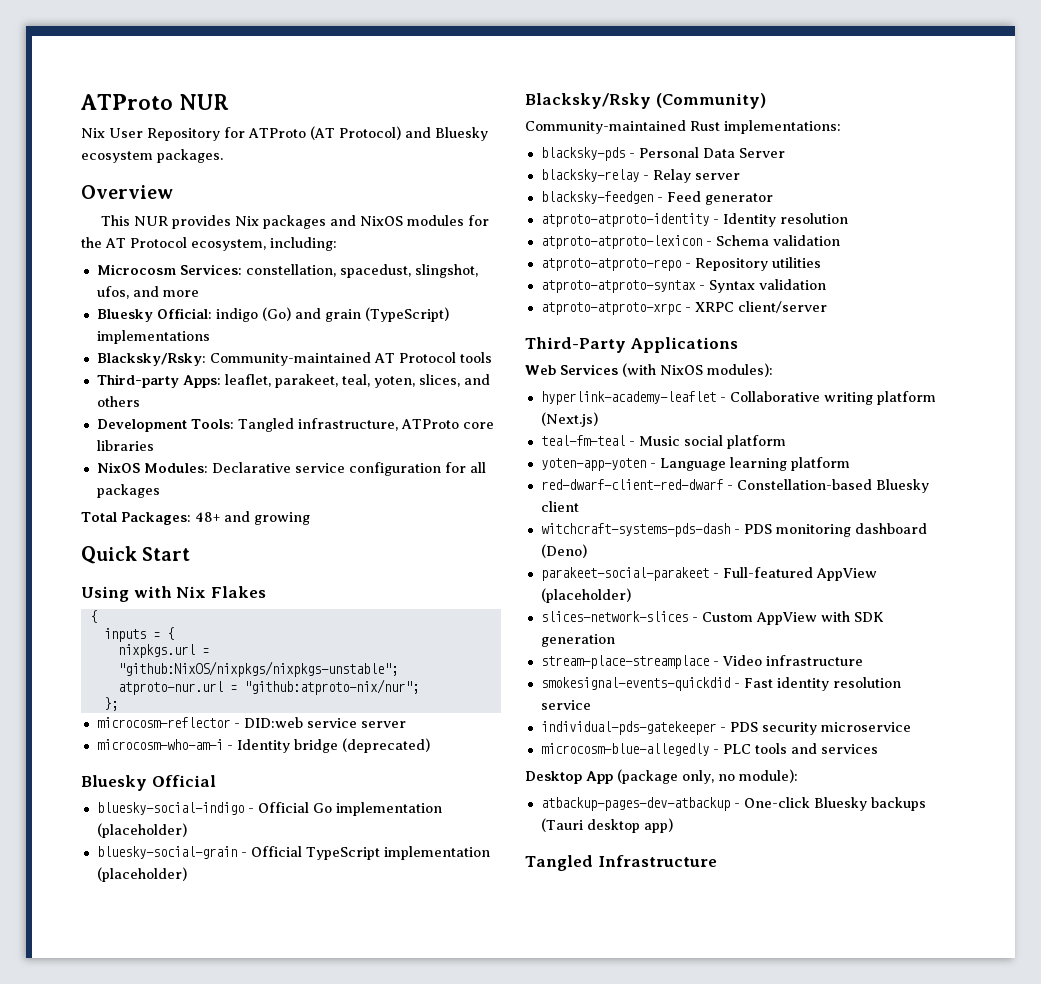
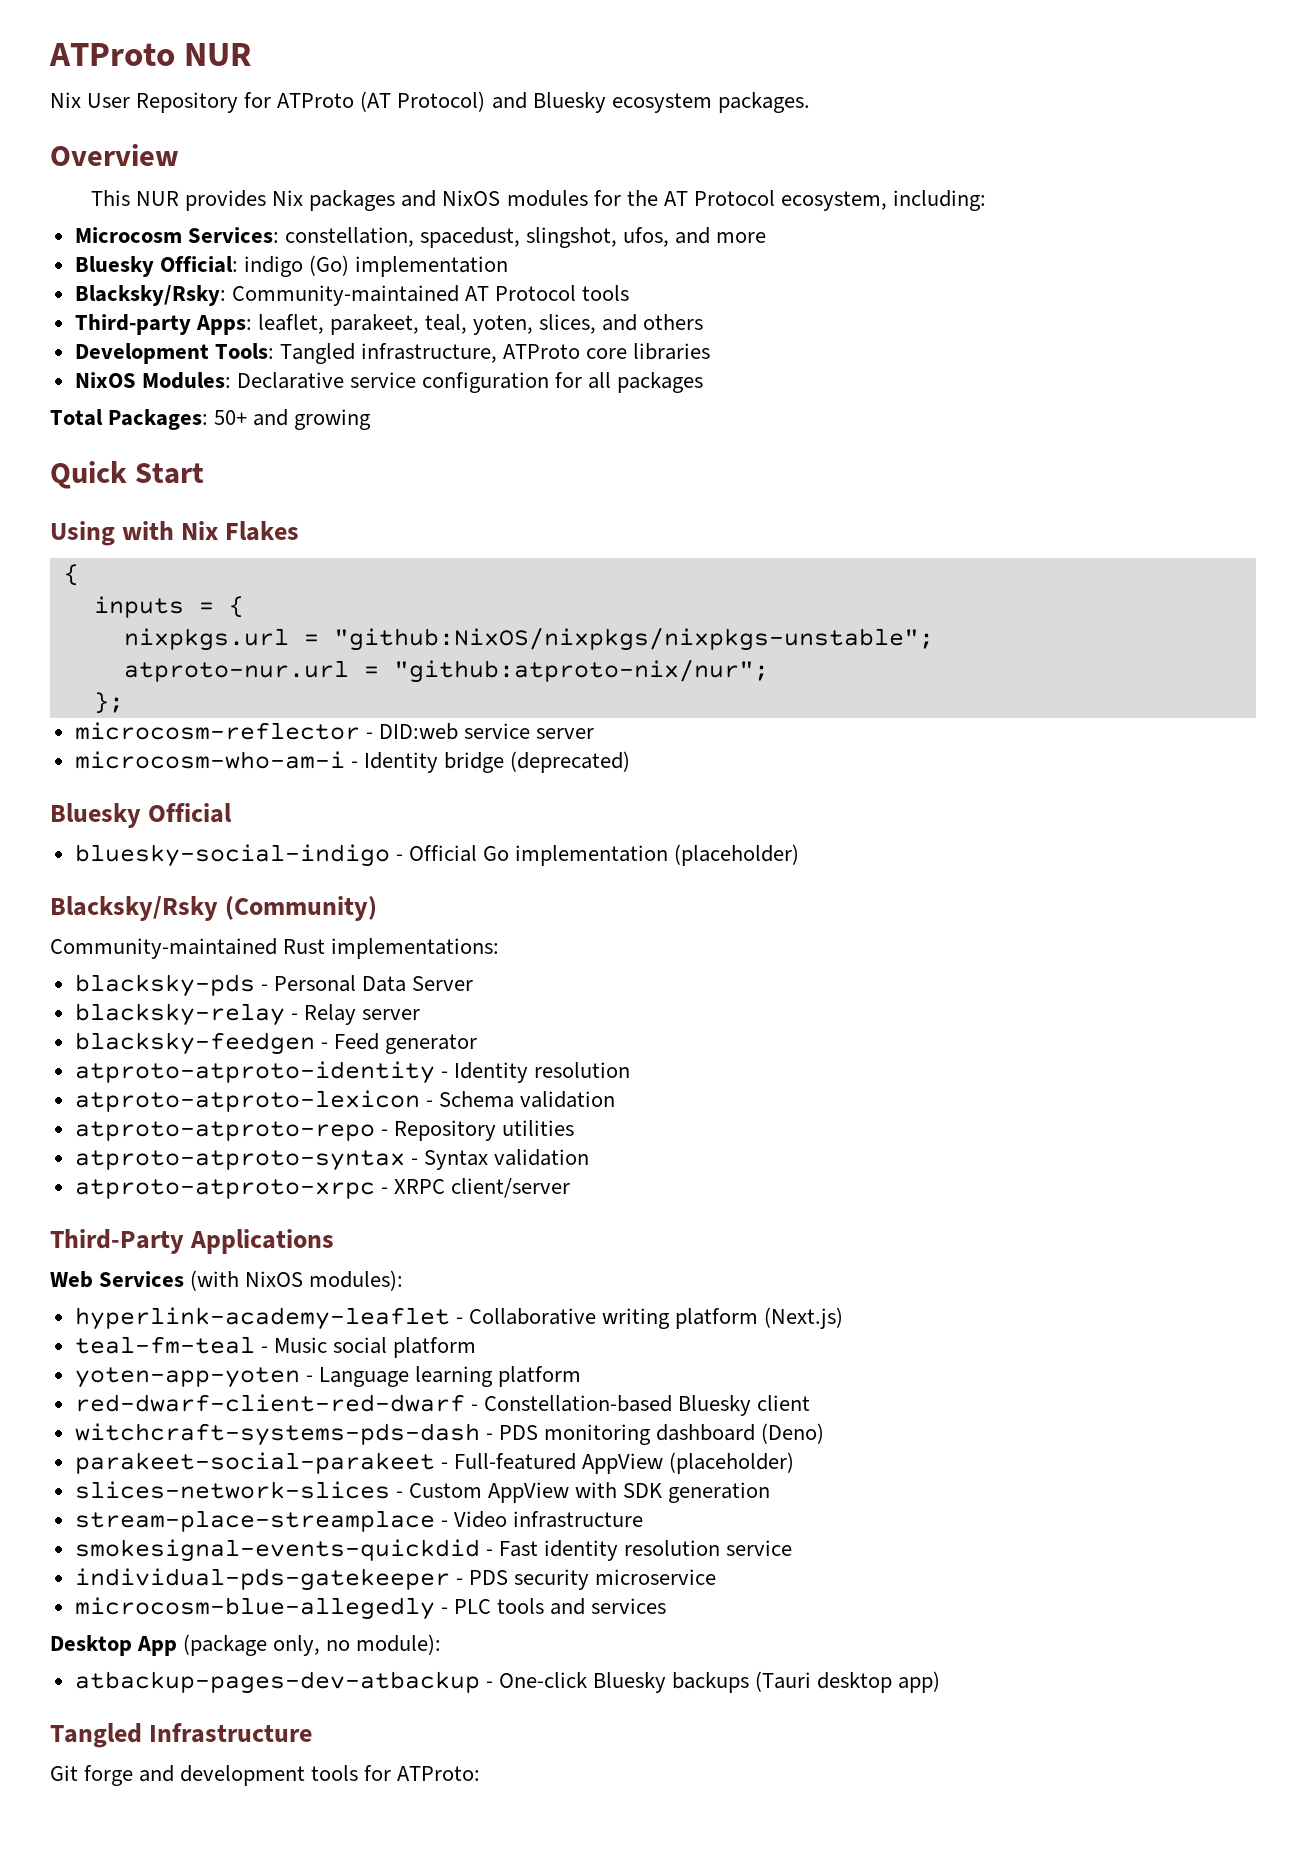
[294,307,449,322] [96,330,210,344] and grain (TypeScript) implementations -> [355,256,509,277] implementation
[194,512,220,522] 48+ -> [214,410,248,425] 50+
[96,846,490,860] [96,867,187,882] // bluesky-social-grain - Official TypeScript implementation (placeholder) -> (800, 855) none
(717, 861) none -> [50,1765,481,1786] // Git forge and development tools for ATProto:

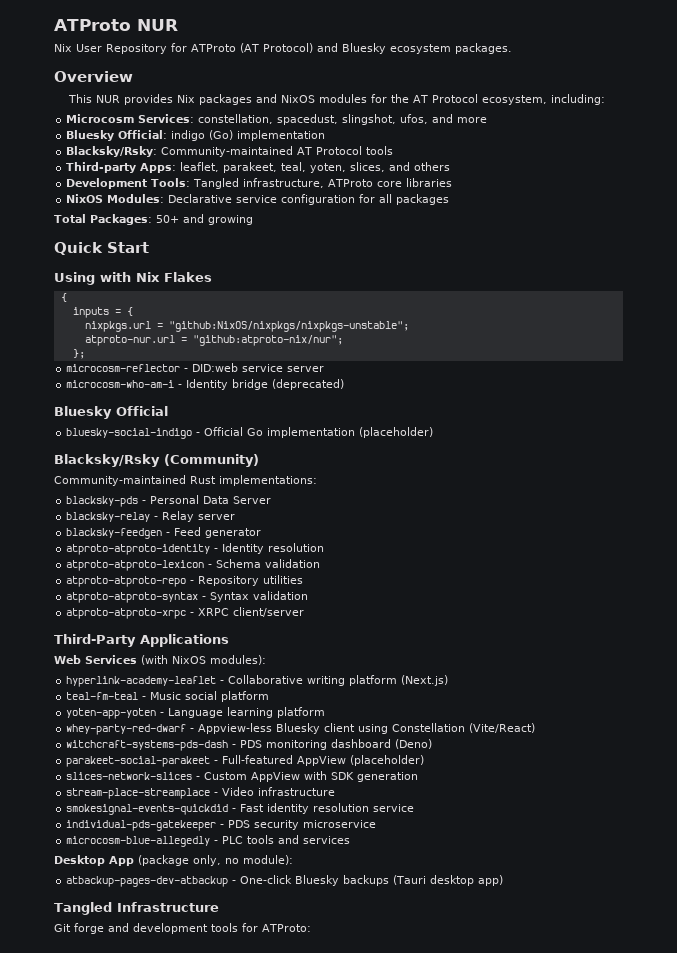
[74,1394,672,1412] red-dwarf-client-red-dwarf - Constellation-based -> [66,723,273,735] whey-party-red-dwarf - Appview-less
(811, 1403) none -> [358,723,536,734] using Constellation (Vite/React)

